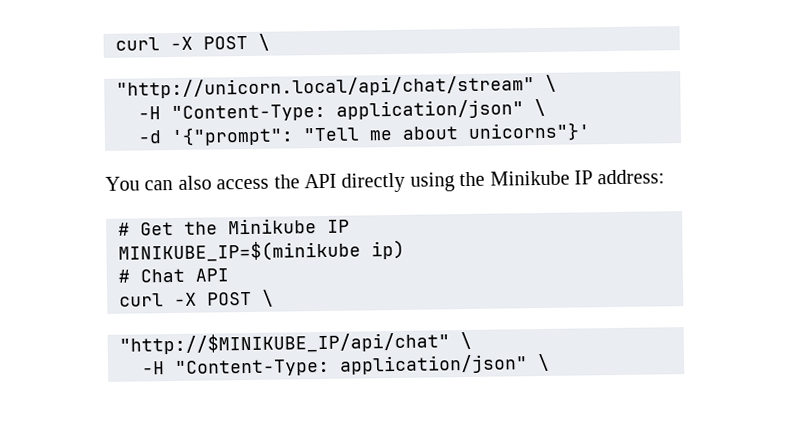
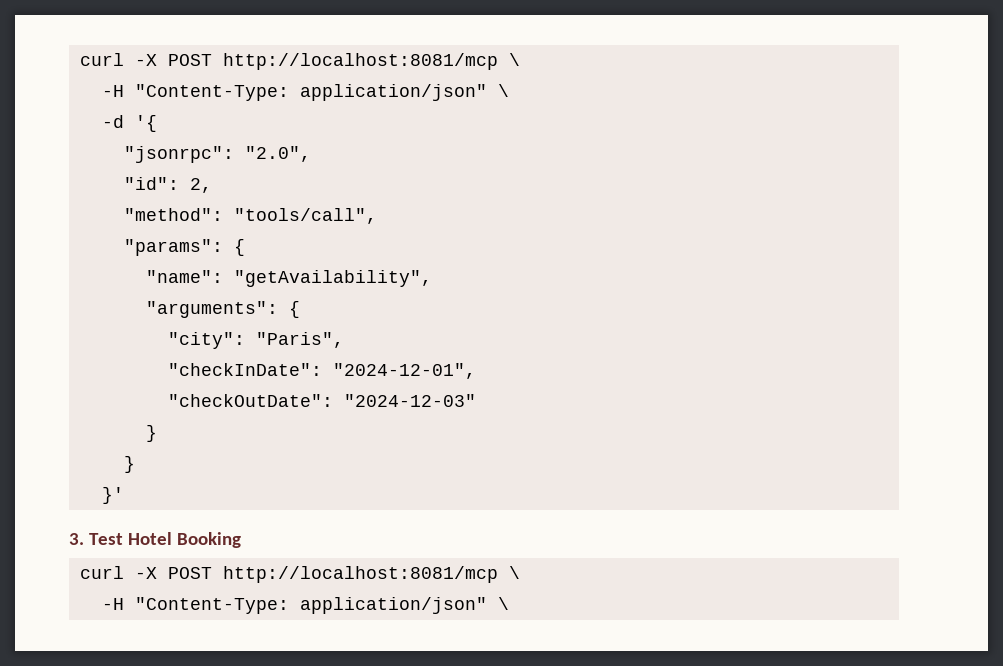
[115,33,270,51] [116,75,535,99] curl -X POST \ // "http://unicorn.local/api/chat/stream" -> [80,53,499,70] curl -X POST http://localhost:8081/mcp
[171,122,591,147] [105,169,666,193] [118,218,350,236] [118,239,405,263] [118,268,229,283] [119,289,274,307] [119,331,450,355] '{"prompt": "Tell me about unicorns"}' // You can also access the API directly using the Minikube IP address: // # Get the Minikube IP // MINIKUBE_IP=$(minikube ip) // # Chat API // curl -X POST \ // "http://$MINIKUBE_IP/api/chat" -> [135,115,158,132] [124,146,312,163] [124,177,213,193] [124,208,378,224] [124,239,246,256] [146,270,433,287] [146,301,301,318] [168,332,345,349] [168,363,477,379] [168,394,477,407] [146,425,158,442] [124,456,136,473] [102,487,125,504] [69,532,241,548] [80,566,499,583] '{ // "jsonrpc": "2.0", // "id": 2, // "method": "tools/call", // "params": { // "name": "getAvailability", // "arguments": { // "city": "Paris", // "checkInDate": "2024-12-01", // "checkOutDate": "2024-12-03" // } // } // }' // 3. Test Hotel Booking // curl -X POST http://localhost:8081/mcp

